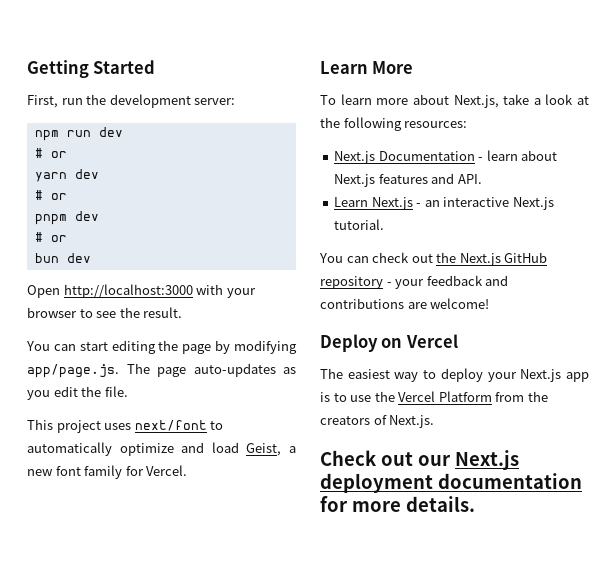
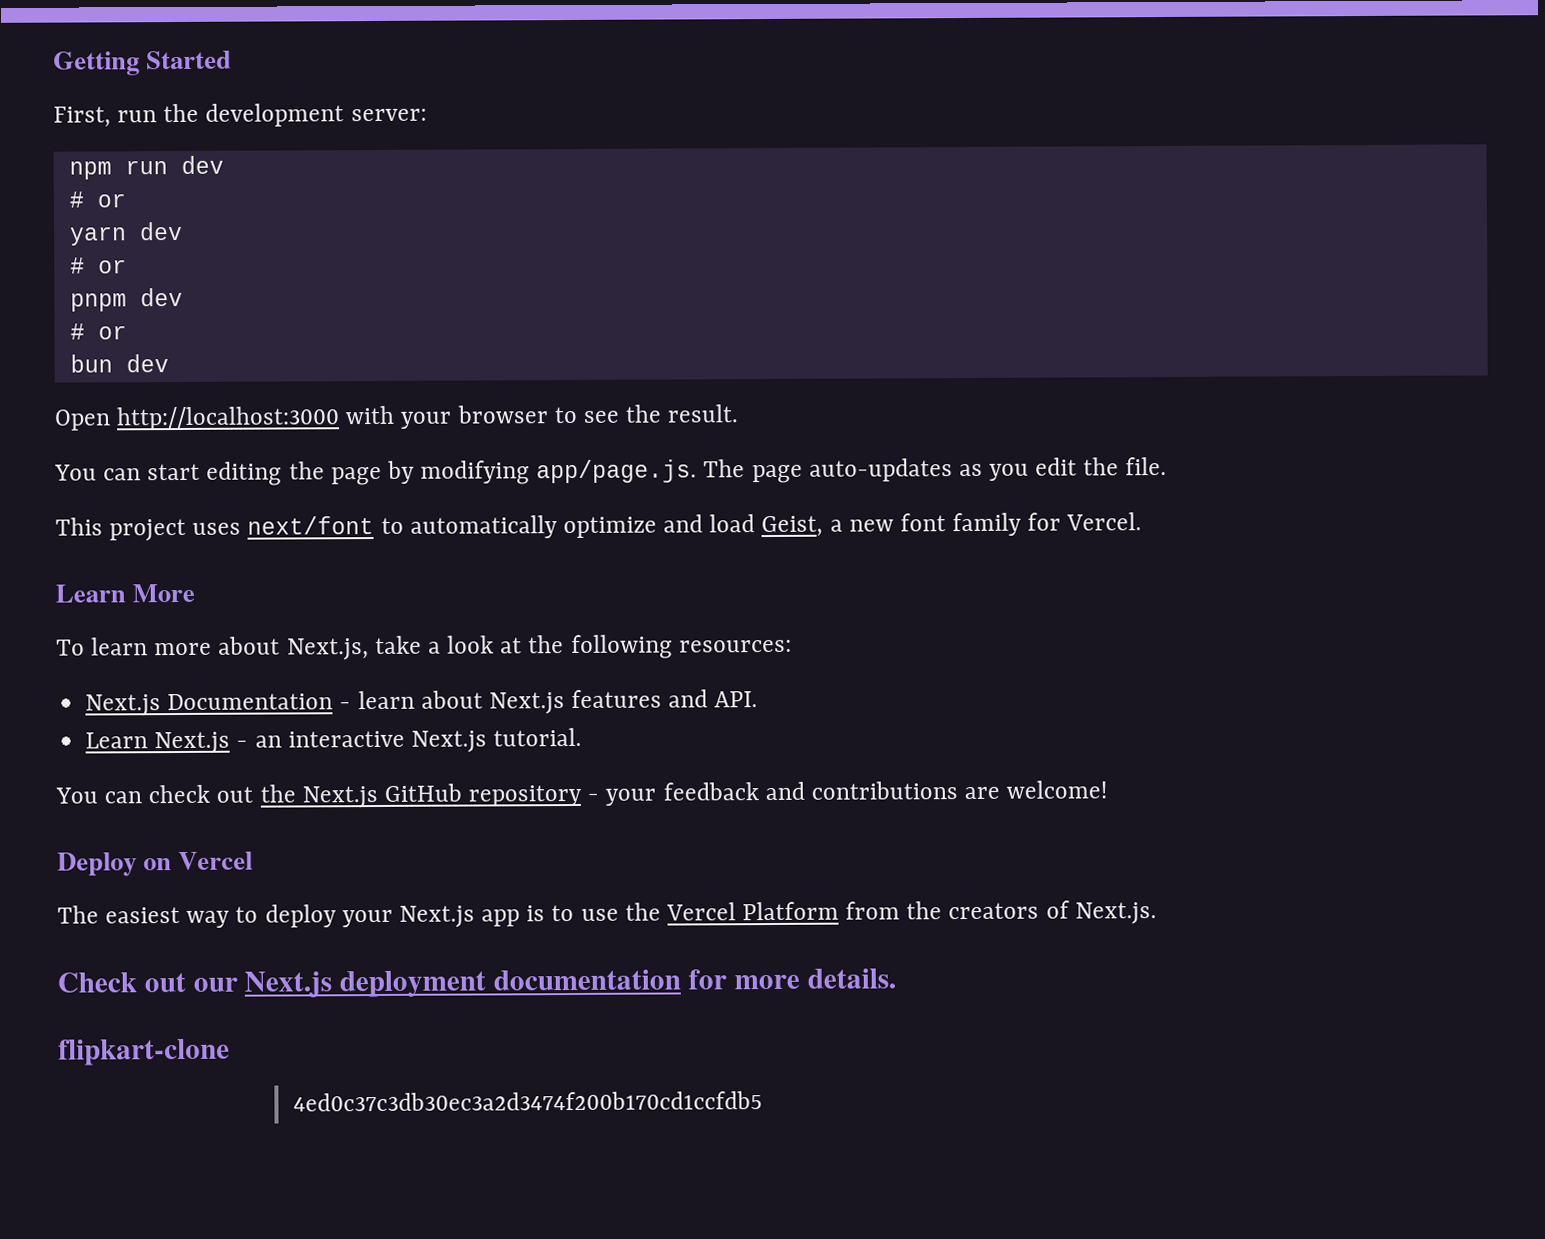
(475, 504) none -> [58,1038,230,1066] [292,1091,763,1112] // flipkart-clone // 4ed0c37c3db30ec3a2d3474f200b170cd1ccfdb5

